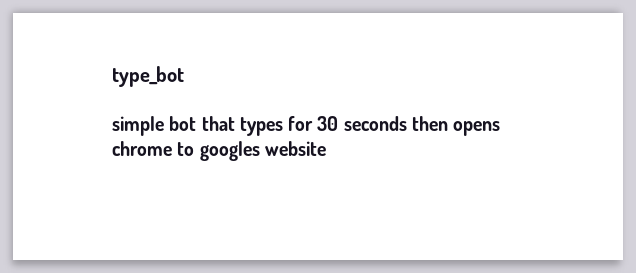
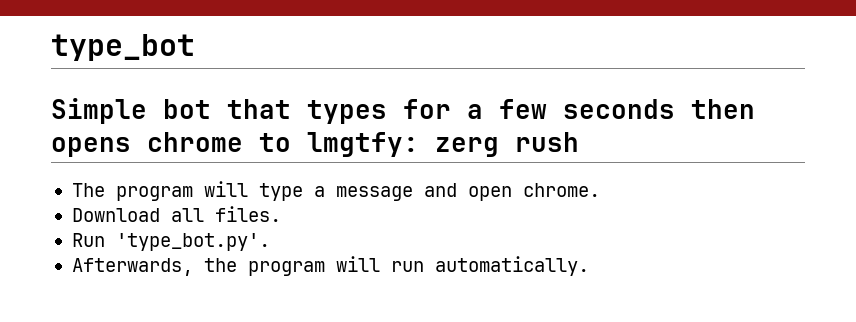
[112,116,164,136] simple -> [51,98,147,124] Simple
[317,116,339,131] 30 -> [467,99,547,119] a few
[199,141,326,161] googles website -> [307,132,579,157] [71,181,600,201] [71,206,281,222] [71,233,270,251] [71,256,589,276] lmgtfy: zerg rush // The program will type a message and open chrome. // Download all files. // Run 'type_bot.py'. // Afterwards, the program will run automatically.

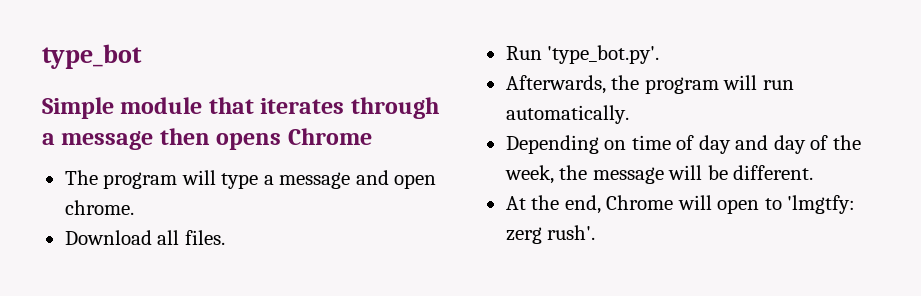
[163,99,755,124] [51,132,579,157] bot that types for a few seconds then opens chrome to lmgtfy: zerg rush -> [120,97,439,119] [42,128,372,150] module that iterates through a message then opens Chrome
(589, 266) none -> [505,135,861,154] [504,165,814,184] [505,195,856,214] [505,225,596,244] // Depending on time of day and day of the week, the message will be different. // At the end, Chrome will open to 'lmgtfy: zerg rush'.

